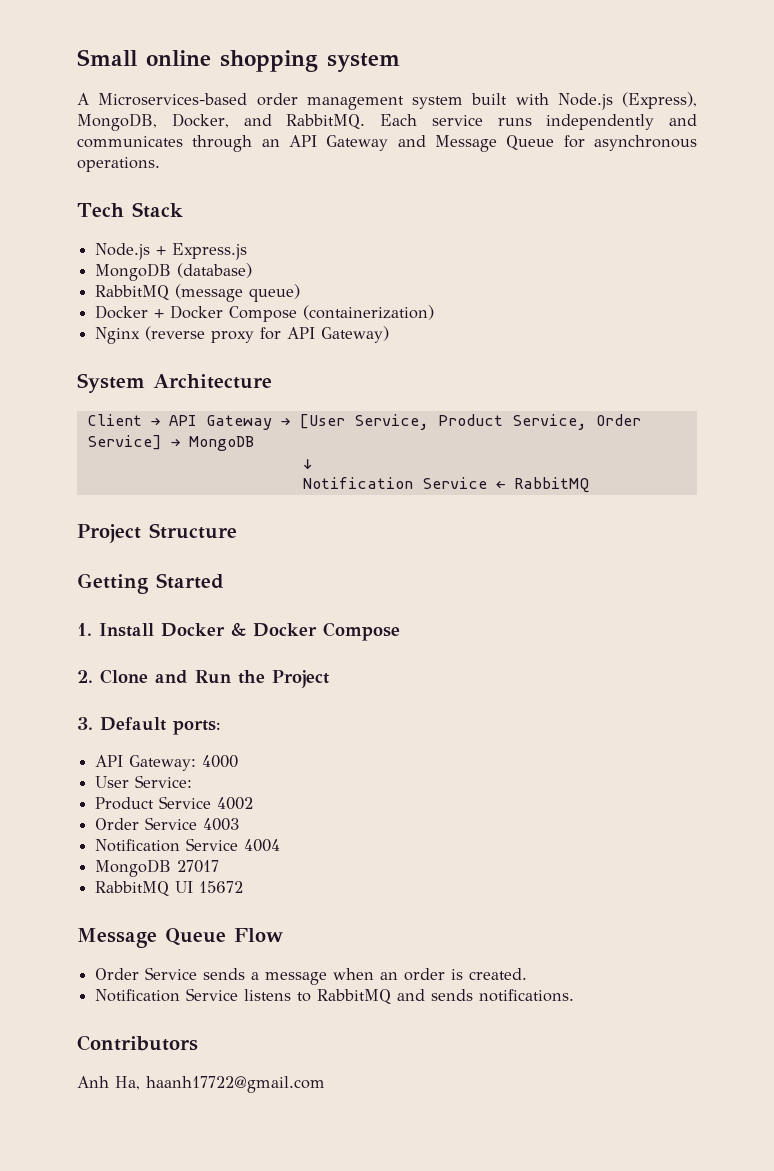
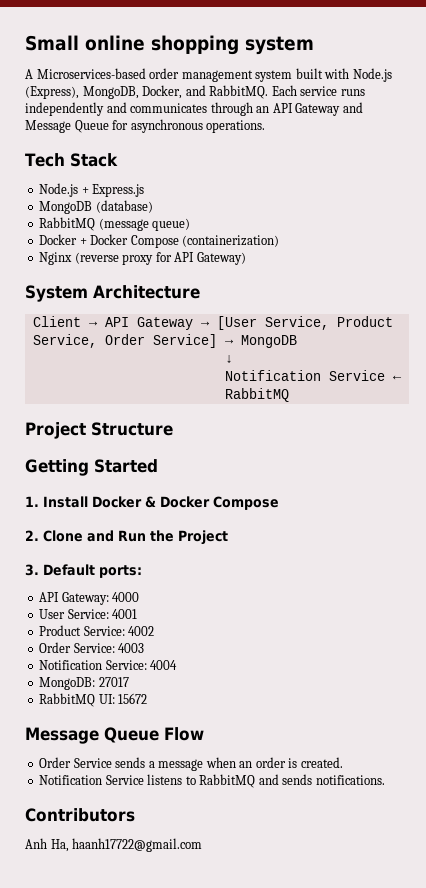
[95,796,212,810] // Product Service -> [112,609,138,619] [39,625,125,636] 4001 // Product Service:
[145,817,198,830] Service -> [73,643,115,653] Service:
[186,838,239,851] Service -> [105,660,147,670] Service:
[95,859,172,877] MongoDB -> [39,677,96,690] MongoDB:
[175,881,194,893] UI -> [98,694,115,704] UI:

